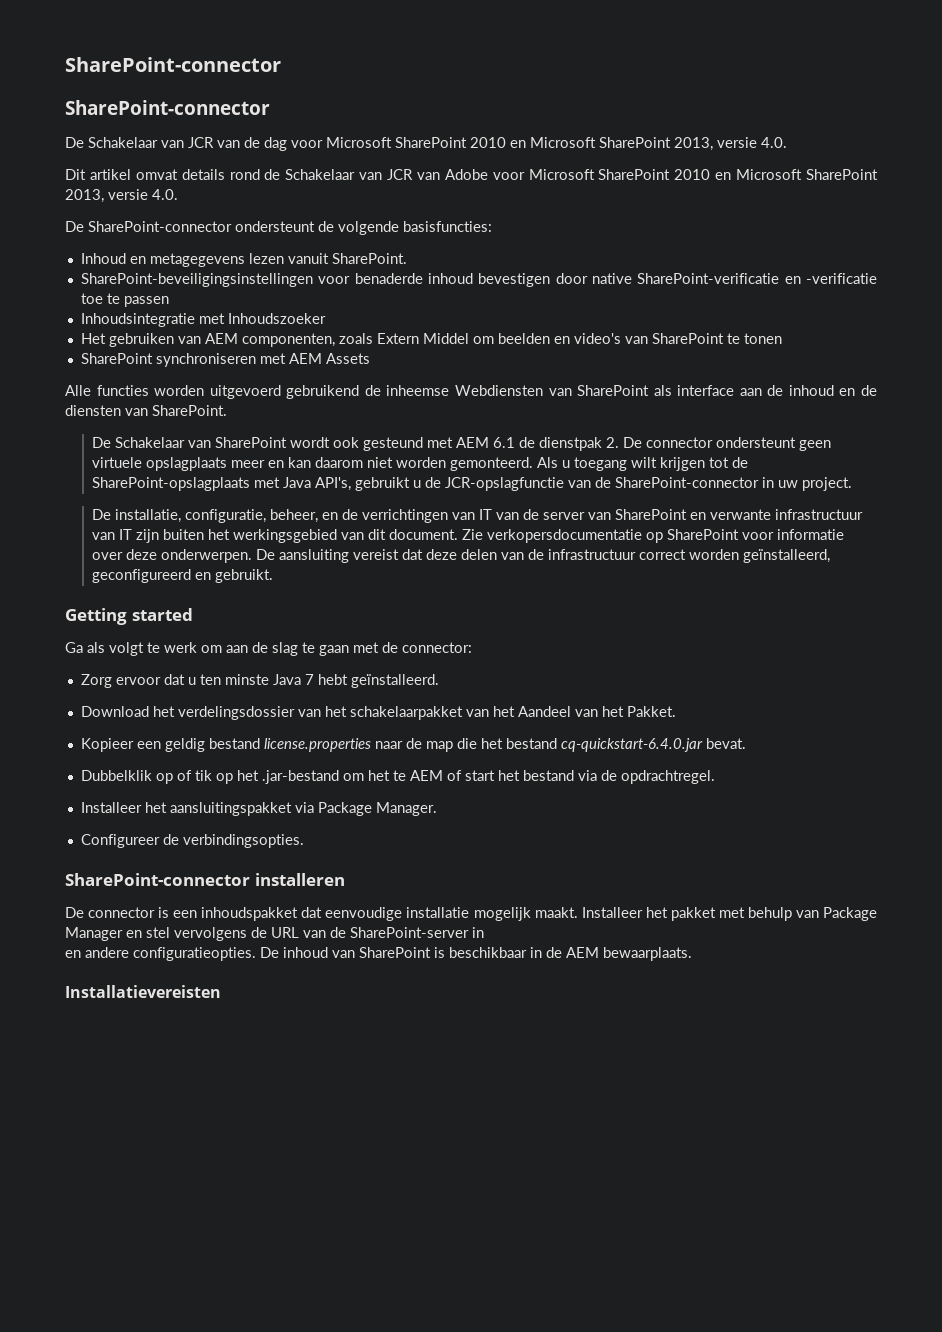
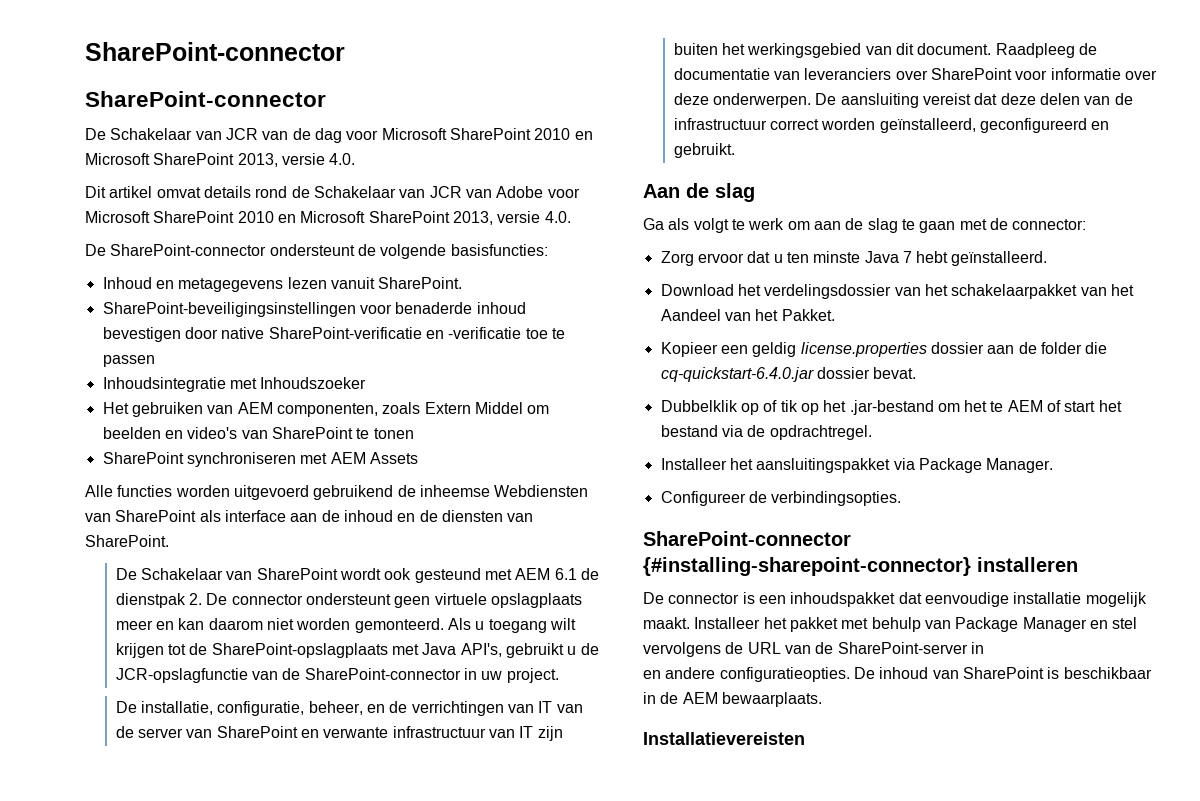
[461,529,663,543] Zie verkopersdocumentatie op -> [995,43,1098,58] [673,68,928,80] Raadpleeg de documentatie van leveranciers over
[65,608,193,625] Getting started -> [643,183,755,202] Aan de slag
[208,738,703,752] bestand license.properties naar de map die het bestand cq-quickstart-6.4.0.jar -> [800,342,1108,357] [660,367,870,382] license.properties dossier aan de folder die cq-quickstart-6.4.0.jar dossier
(250, 879) none -> [643,557,971,576] {#installing-sharepoint-connector}

